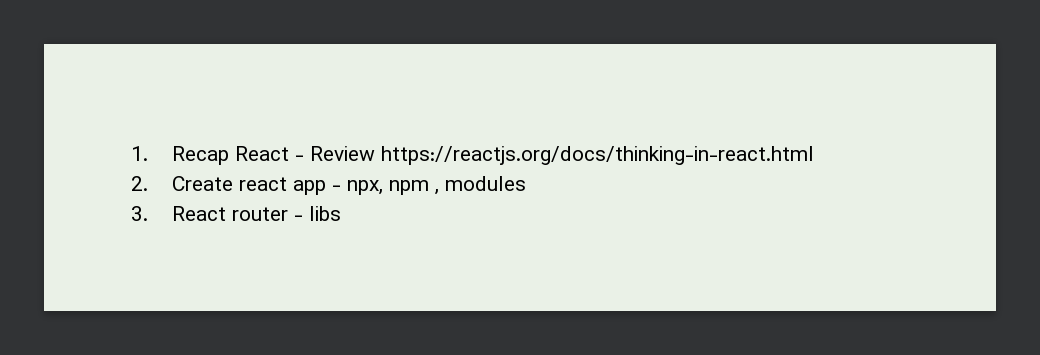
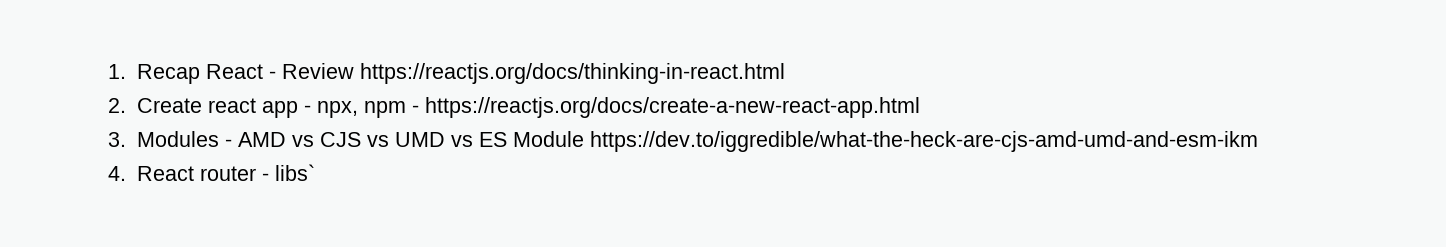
[433,176,526,195] [131,206,148,221] , modules // 3. -> [411,97,920,118] [108,131,1258,152] [108,166,126,181] - https://reactjs.org/docs/create-a-new-react-app.html // 3. Modules - AMD vs CJS vs UMD vs ES Module https://dev.to/iggredible/what-the-heck-are-cjs-amd-umd-and-esm-ikm // 4.
[308,206,341,221] libs -> [274,164,315,181] libs`

